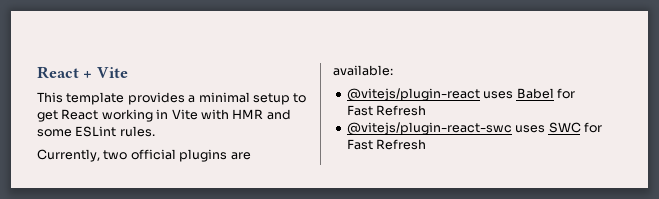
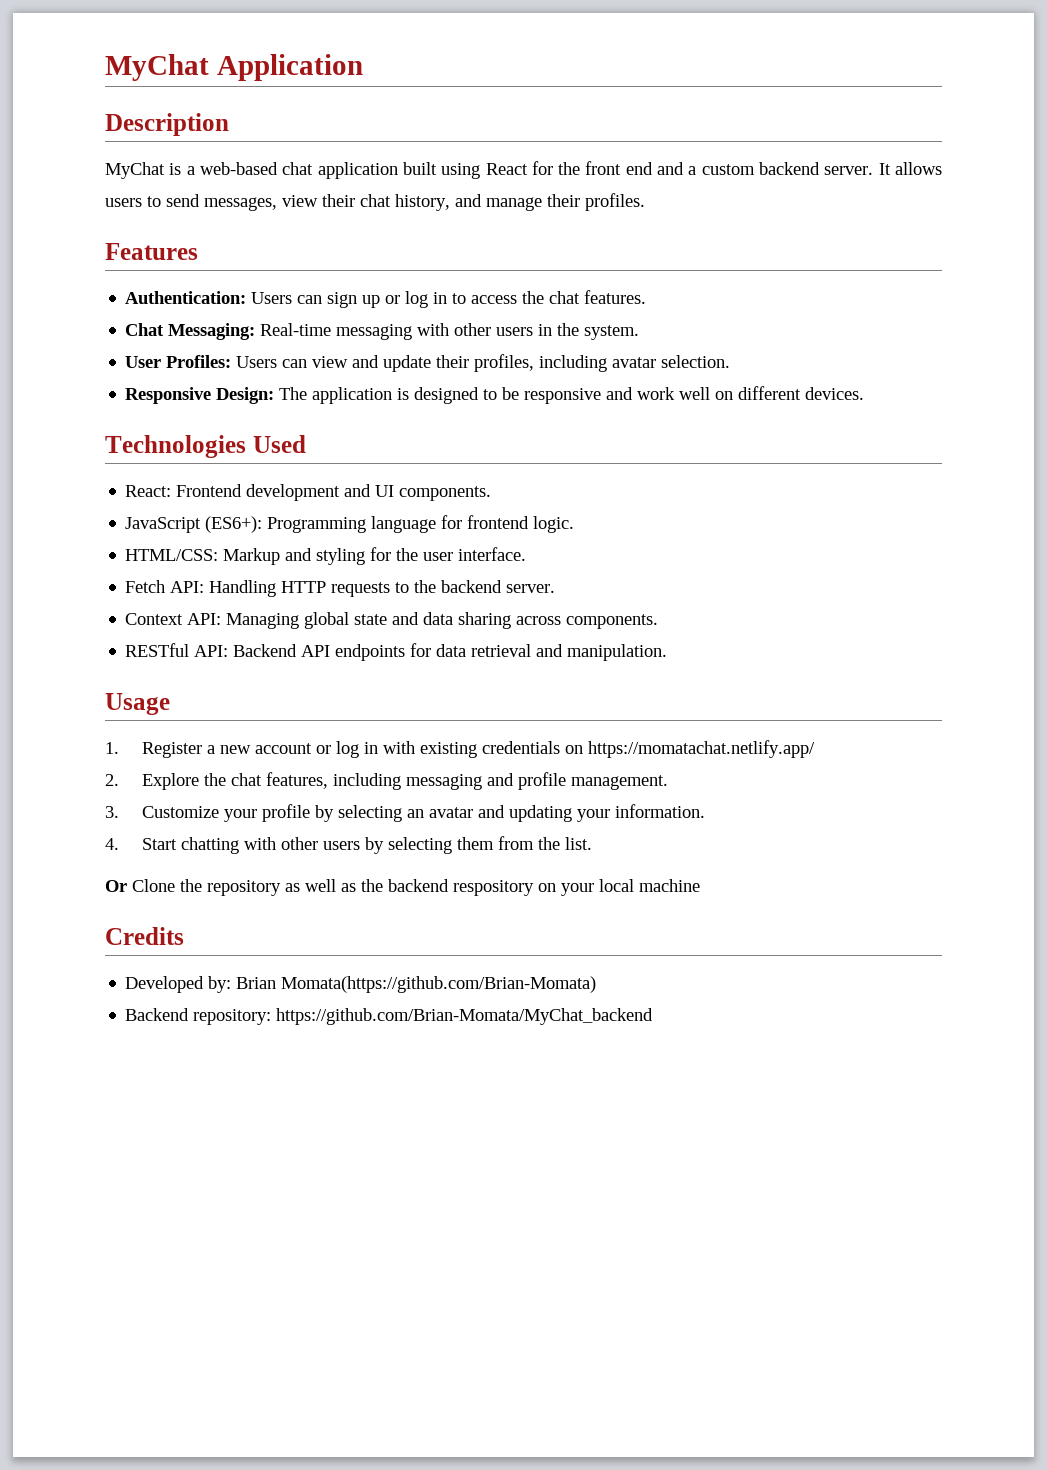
[37,66,128,79] [37,92,307,105] [37,109,291,122] [37,126,155,137] [37,149,251,162] [333,65,393,76] [346,88,575,102] [346,105,427,116] [346,122,602,136] [346,139,427,150] React + Vite // This template provides a minimal setup to get React working in Vite with HMR and some ESLint rules. // Currently, two official plugins are available: // @vitejs/plugin-react uses Babel for Fast Refresh // @vitejs/plugin-react-swc uses SWC for Fast Refresh -> [105,54,363,81] [105,113,229,136] [105,161,942,179] [105,193,645,211] [105,243,198,260] [125,290,647,308] [125,323,640,340] [125,354,731,372] [125,386,865,404] [105,435,306,458] [125,484,492,501] [125,515,575,533] [125,547,527,565] [125,580,556,597] [125,612,659,629] [125,643,668,661] [105,693,170,715] [105,740,815,758] [105,772,668,790] [105,804,705,822] [105,836,592,854] [105,879,700,896] [105,927,184,945] [125,976,597,993] [125,1008,654,1025] MyChat Application // Description // MyChat is a web-based chat application built using React for the front end and a custom backend server. It allows users to send messages, view their chat history, and manage their profiles. // Features // Authentication: Users can sign up or log in to access the chat features. // Chat Messaging: Real-time messaging with other users in the system. // User Profiles: Users can view and update their profiles, including avatar selection. // Responsive Design: The application is designed to be responsive and work well on different devices. // Technologies Used // React: Frontend development and UI components. // JavaScript (ES6+): Programming language for frontend logic. // HTML/CSS: Markup and styling for the user interface. // Fetch API: Handling HTTP requests to the backend server. // Context API: Managing global state and data sharing across components. // RESTful API: Backend API endpoints for data retrieval and manipulation. // Usage // 1. Register a new account or log in with existing credentials on https://momatachat.netlify.app/ // 2. Explore the chat features, including messaging and profile management. // 3. Customize your profile by selecting an avatar and updating your information. // 4. Start chatting with other users by selecting them from the list. // Or Clone the repository as well as the backend respository on your local machine // Credits // Developed by: Brian Momata(https://github.com/Brian-Momata) // Backend repository: https://github.com/Brian-Momata/MyChat_backend

